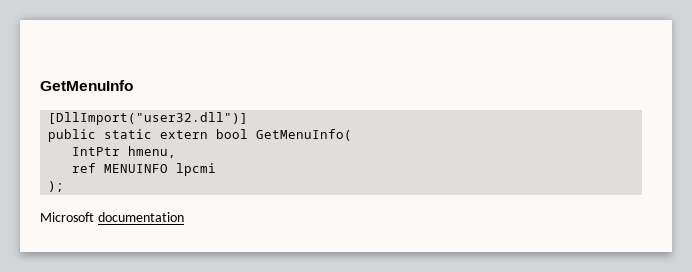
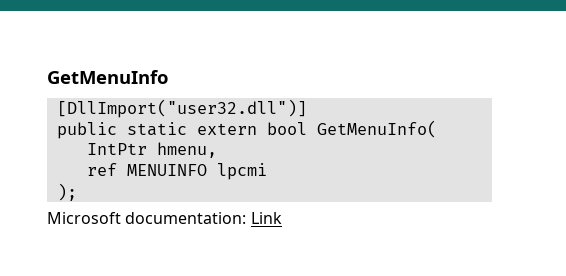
[97,212,184,222] documentation -> [125,212,282,224] documentation: Link

